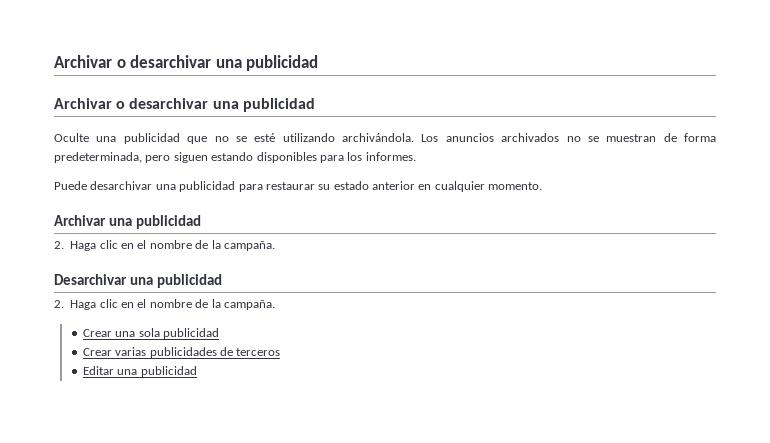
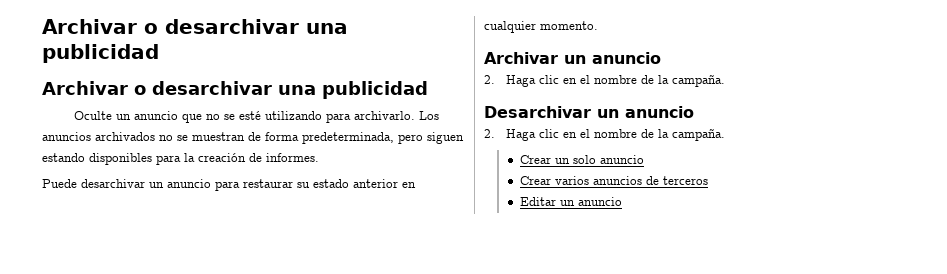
[96,133,180,144] una publicidad -> [116,111,179,120] un anuncio
[342,133,414,142] archivándola. -> [326,111,416,123] para archivarlo.
[347,152,363,161] los -> [184,153,262,162] la creación de
[155,181,236,192] una publicidad -> [149,179,211,188] un anuncio
[108,215,201,229] una publicidad -> [564,52,661,64] un anuncio
[129,274,222,288] una publicidad -> [597,106,694,118] un anuncio
[115,328,219,339] [82,347,217,358] una sola publicidad // Crear varias publicidades -> [555,155,645,164] [520,176,643,185] un solo anuncio // Crear varios anuncios
[117,366,197,377] una publicidad -> [560,197,623,206] un anuncio

